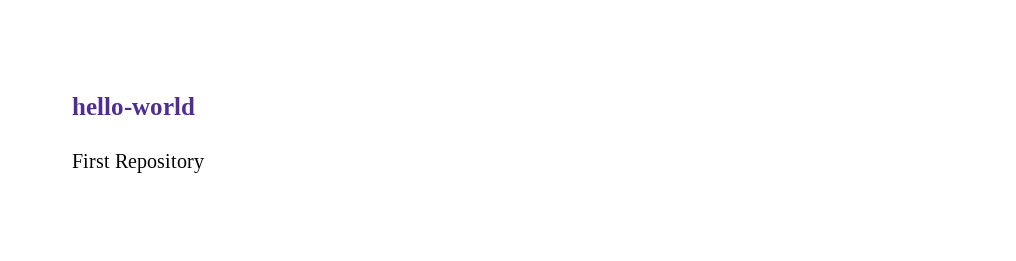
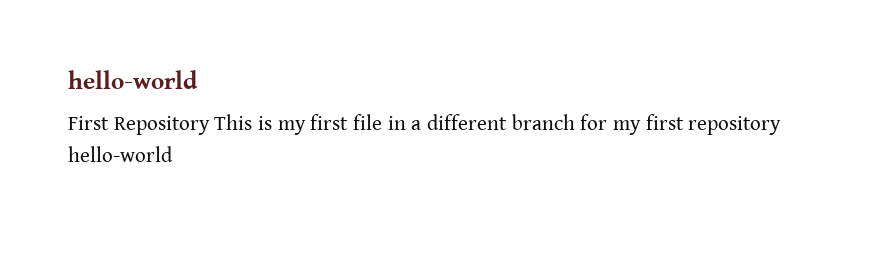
(205, 163) none -> [214,114,782,135] [68,146,173,162] This is my first file in a different branch for my first repository hello-world

